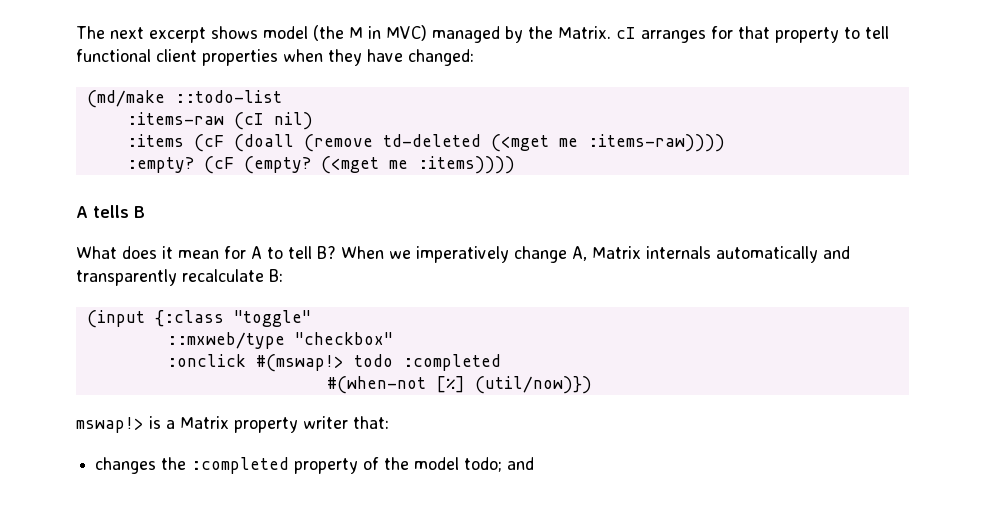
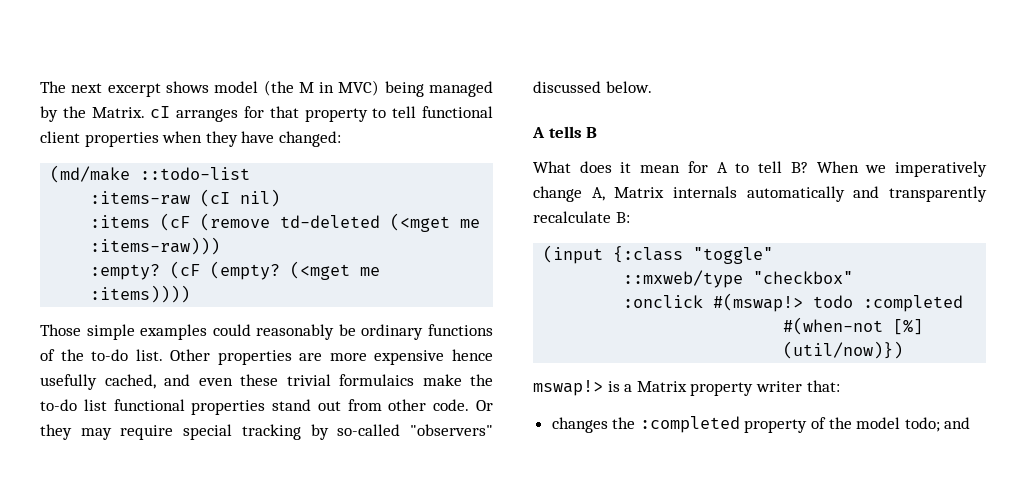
(427, 33) none -> [384,81,424,97] being
[233,134,294,152] (doall -> (191, 222) none
[587,134,725,152] :items-raw)))) -> [90,237,221,255] :items-raw)))
(515, 165) none -> [40,324,493,340] [40,349,493,365] [40,374,493,390] [40,399,493,415] [40,424,494,440] [533,81,652,93] // Those simple examples could reasonably be ordinary functions of the to-do list. Other properties are more expensive hence usefully cached, and even these trivial formulaics make the to-do list functional properties stand out from other code. Or they may require special tracking by so-called "observers" discussed below.

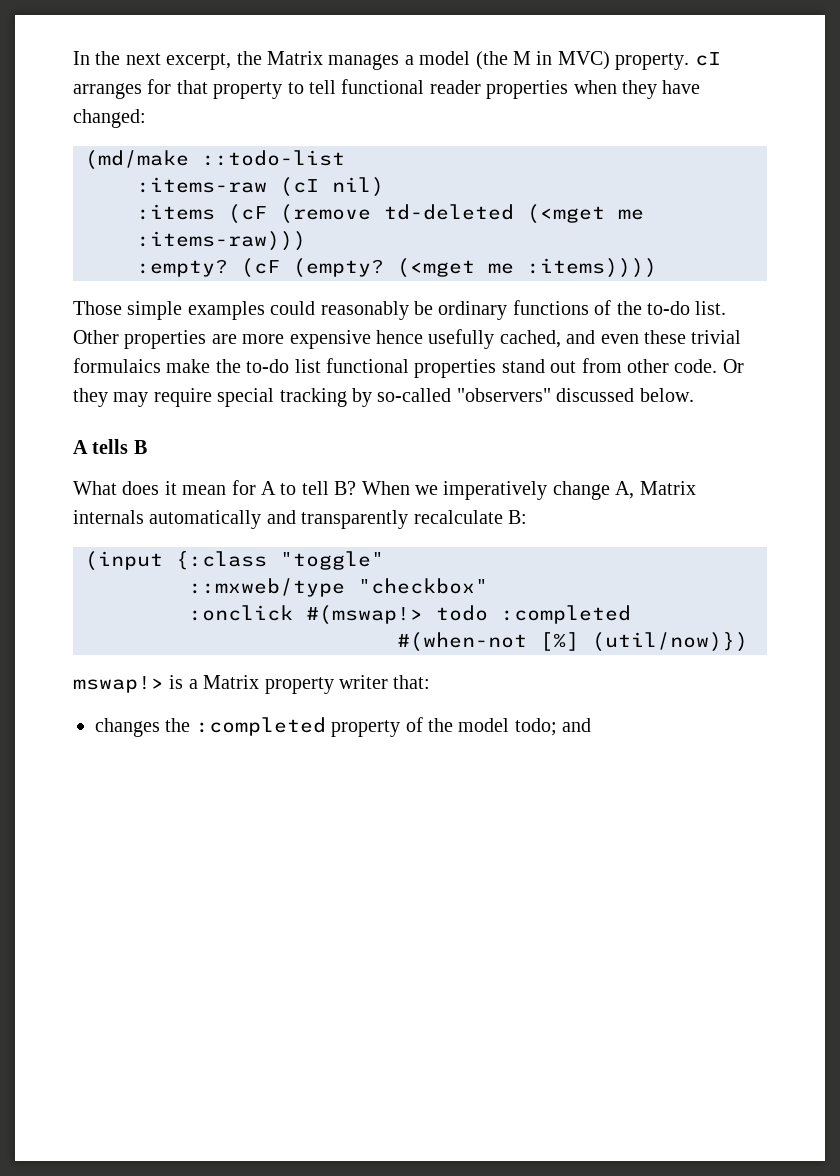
[40,81,209,97] The next excerpt shows -> [73,51,414,70] In the next excerpt, the Matrix manages a
[384,81,493,97] [40,106,145,122] being managed by the Matrix. -> [615,53,690,70] property.
[40,131,80,143] client -> [429,80,481,94] reader

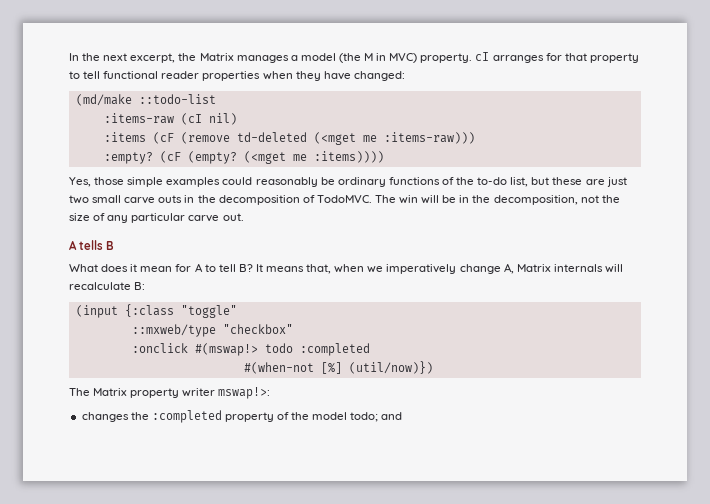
[73,301,122,315] Those -> [69,177,125,187] Yes, those
[695,301,727,315] [73,329,742,349] [73,358,744,378] [73,388,694,407] list. Other properties are more expensive hence usefully cached, and even these trivial formulaics make the to-do list functional properties stand out from other code. Or they may require special tracking by so-called "observers" discussed below. -> [510,177,627,187] [69,195,620,205] [69,213,244,223] list, but these are just two small carve outs in the decomposition of TodoMVC. The win will be in the decomposition, not the size of any particular carve out.
[361,481,410,495] When -> [255,264,365,274] It means that, when
[149,510,409,529] automatically and transparently -> [604,264,623,273] will
[73,675,198,693] mswap!> is a -> [69,388,90,396] The
[393,675,431,689] that: -> [218,387,271,399] mswap!>:

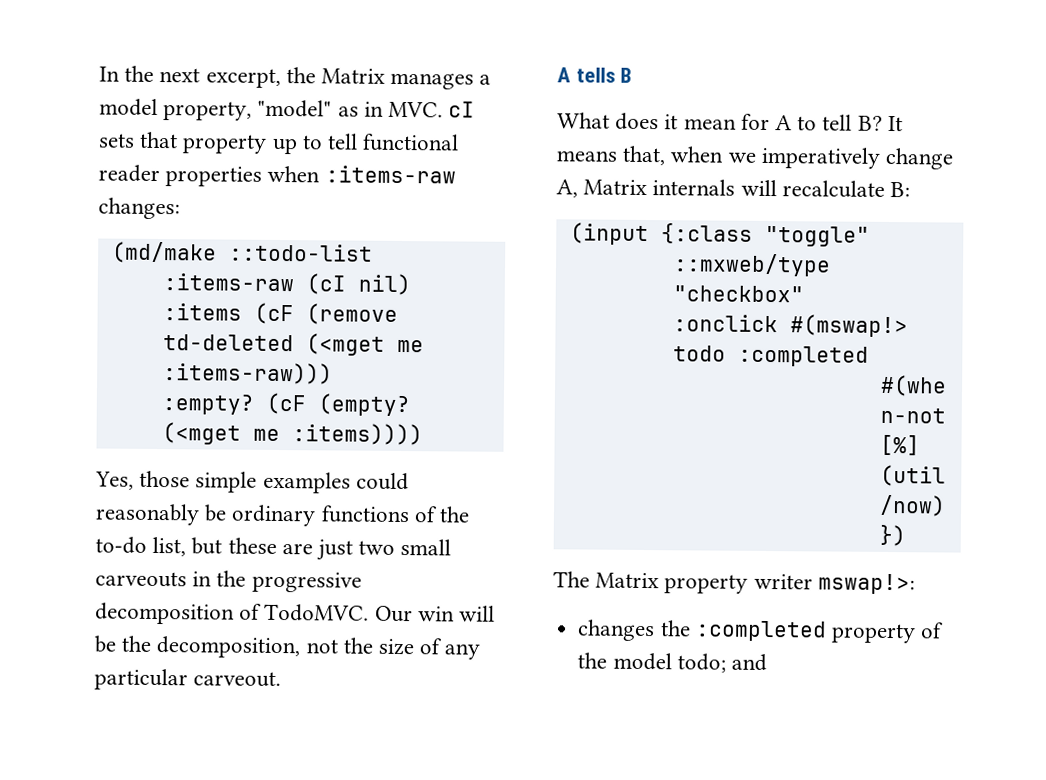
[338,52,562,63] (the M in MVC) property. cI arranges for -> [163,99,476,121] [98,133,135,148] property, "model" as in MVC. cI sets
(639, 58) none -> [271,137,298,155] up
[295,71,405,81] they have changed: -> [324,165,456,184] [98,197,180,220] :items-raw changes:
[124,195,216,204] carve outs in the -> [95,570,362,593] carveouts in the progressive
[374,195,396,203] The -> [374,605,413,623] Our
[459,195,470,203] in -> (116, 644) none
[188,213,244,222] carve out. -> [193,671,282,688] carveout.

